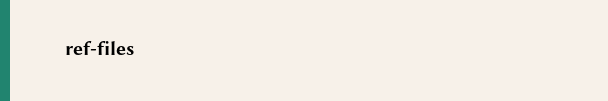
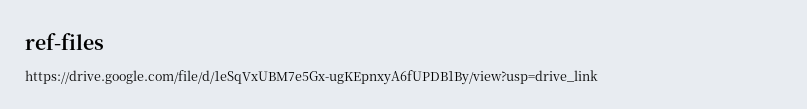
(134, 48) none -> [25,70,598,85] // https://drive.google.com/file/d/1eSqVxUBM7e5Gx-ugKEpnxyA6fUPDB1By/view?usp=drive_link

